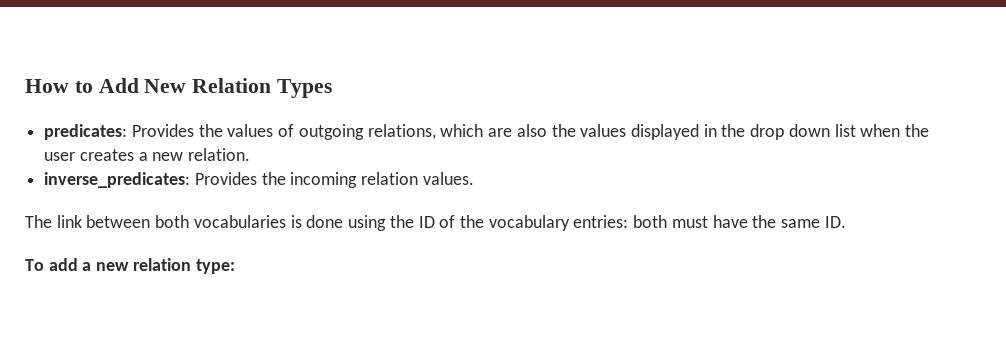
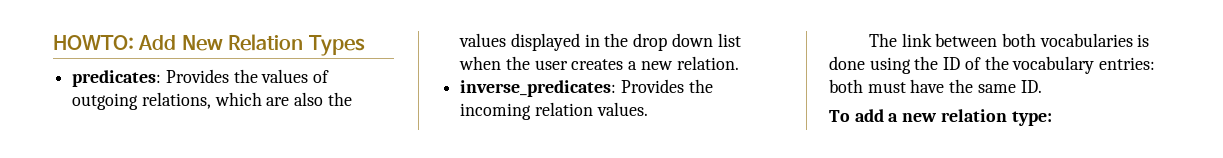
[25,79,93,93] How to -> [53,35,134,50] HOWTO:

